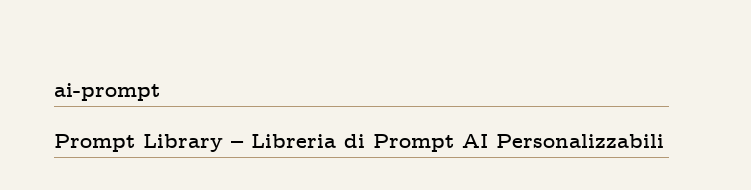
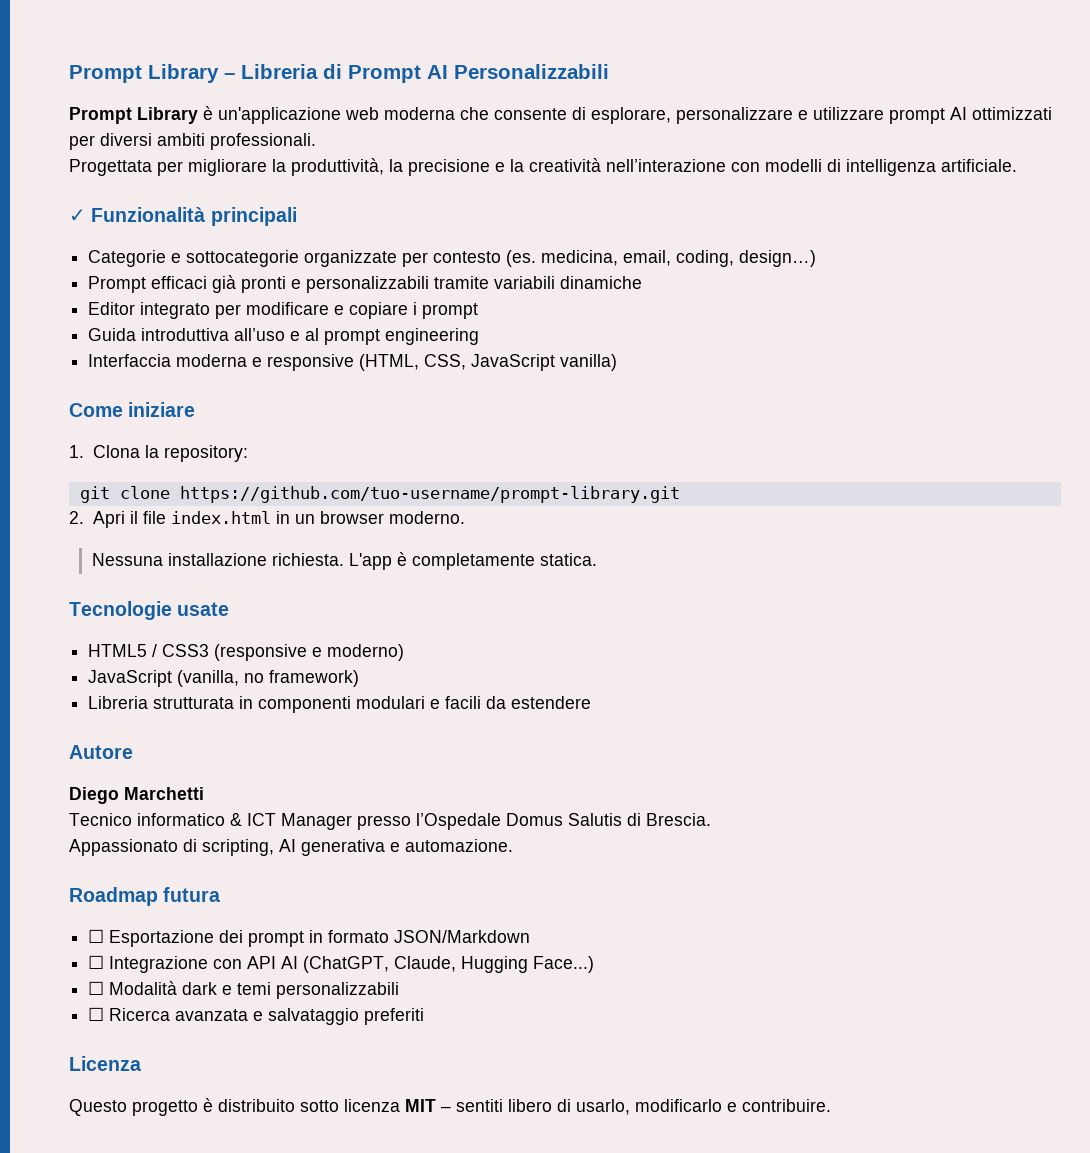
[54,83,160,101] ai-prompt // -> (69, 74) none
(664, 141) none -> [69,106,1052,124] [69,133,316,150] [69,158,1017,176] [69,207,297,226] [88,250,817,267] [88,275,643,293] [88,302,479,319] [88,328,480,345] [88,354,618,371] [69,402,196,417] [69,445,248,462] [79,486,680,503] [69,511,465,528] [91,552,597,570] [69,601,230,620] [88,644,405,661] [88,670,360,687] [88,696,592,713] [69,745,133,759] [69,787,204,804] [69,813,711,830] [69,839,513,856] [69,887,221,906] [88,929,531,947] [88,955,595,973] [88,981,400,999] [88,1007,425,1025] [69,1056,141,1071] [69,1098,831,1116] // Prompt Library è un'applicazione web moderna che consente di esplorare, personalizzare e utilizzare prompt AI ottimizzati per diversi ambiti professionali. // Progettata per migliorare la produttività, la precisione e la creatività nell’interazione con modelli di intelligenza artificiale. // ✓ Funzionalità principali // Categorie e sottocategorie organizzate per contesto (es. medicina, email, coding, design…) // Prompt efficaci già pronti e personalizzabili tramite variabili dinamiche // Editor integrato per modificare e copiare i prompt // Guida introduttiva all’uso e al prompt engineering // Interfaccia moderna e responsive (HTML, CSS, JavaScript vanilla) // Come iniziare // 1. Clona la repository: // git clone https://github.com/tuo-username/prompt-library.git // 2. Apri il file index.html in un browser moderno. // Nessuna installazione richiesta. L'app è completamente statica. // Tecnologie usate // HTML5 / CSS3 (responsive e moderno) // JavaScript (vanilla, no framework) // Libreria strutturata in componenti modulari e facili da estendere // Autore // Diego Marchetti // Tecnico informatico & ICT Manager presso l’Ospedale Domus Salutis di Brescia. // Appassionato di scripting, AI generativa e automazione. // Roadmap futura // ☐ Esportazione dei prompt in formato JSON/Markdown // ☐ Integrazione con API AI (ChatGPT, Claude, Hugging Face...) // ☐ Modalità dark e temi personalizzabili // ☐ Ricerca avanzata e salvataggio preferiti // Licenza // Questo progetto è distribuito sotto licenza MIT – sentiti libero di usarlo, modificarlo e contribuire.

